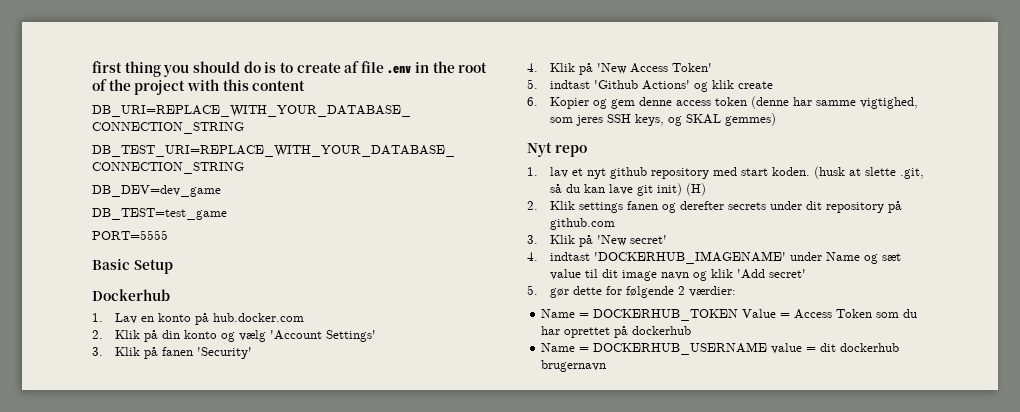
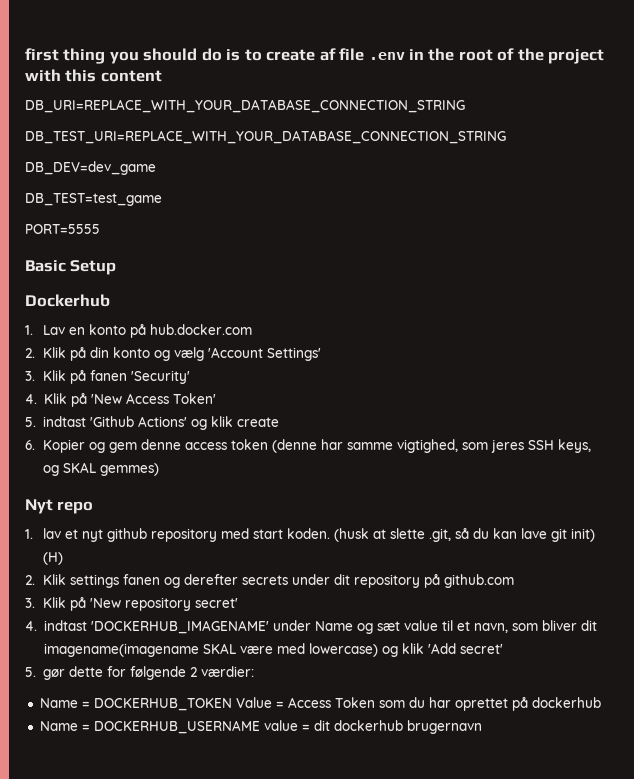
(627, 240) none -> [124,597,191,611] repository
[601,269,689,281] dit image navn -> [456,620,597,633] [43,643,378,657] et navn, som bliver dit imagename(imagename SKAL være med lowercase)

